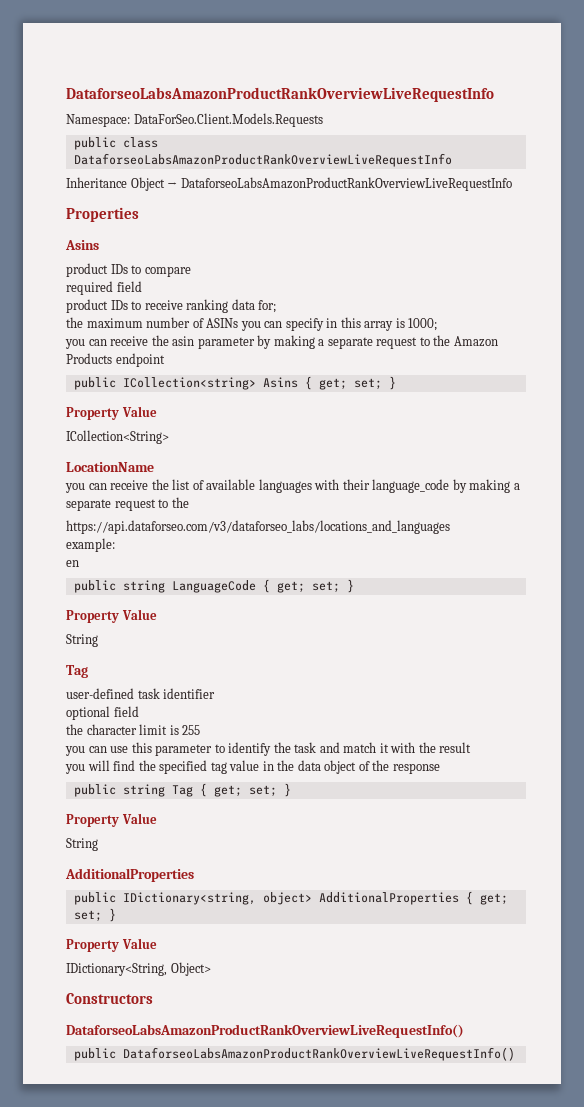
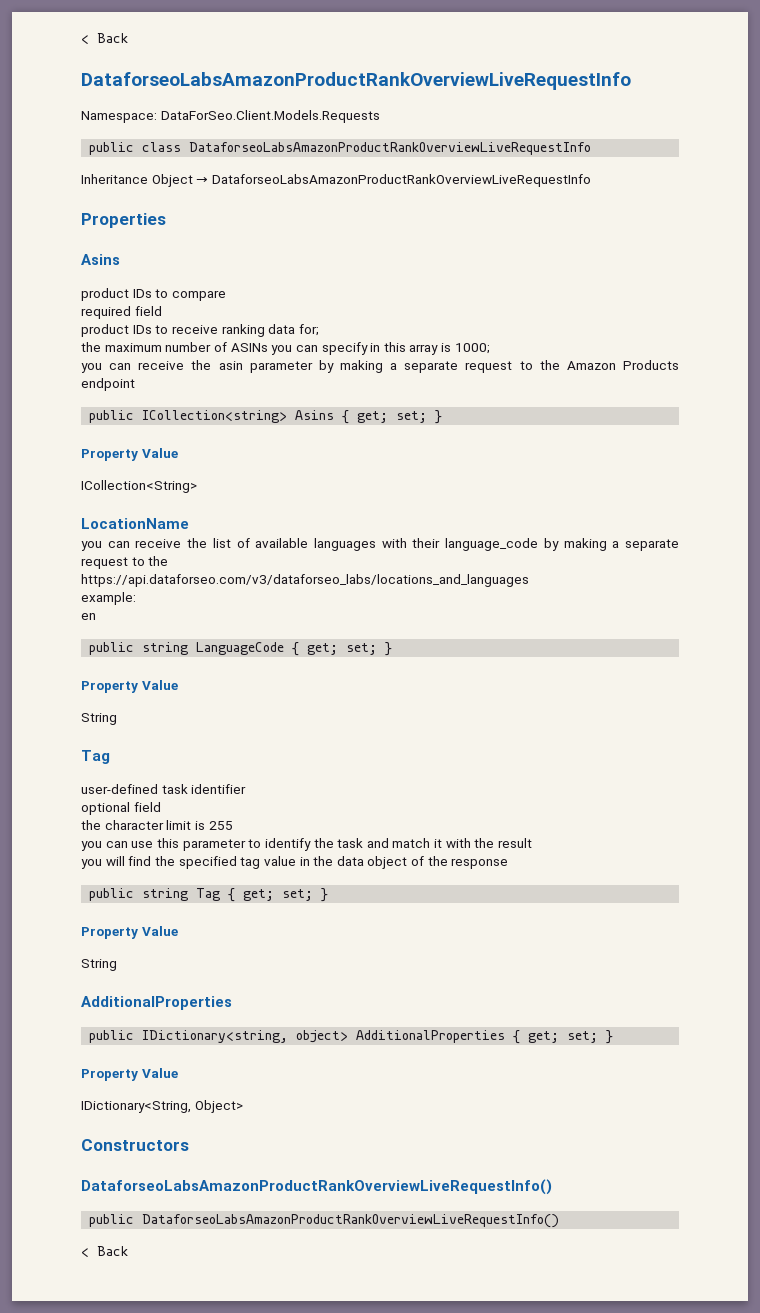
(66, 94) none -> [81,33,128,44] < Back //
(515, 1054) none -> [81,1246,128,1257] // < Back

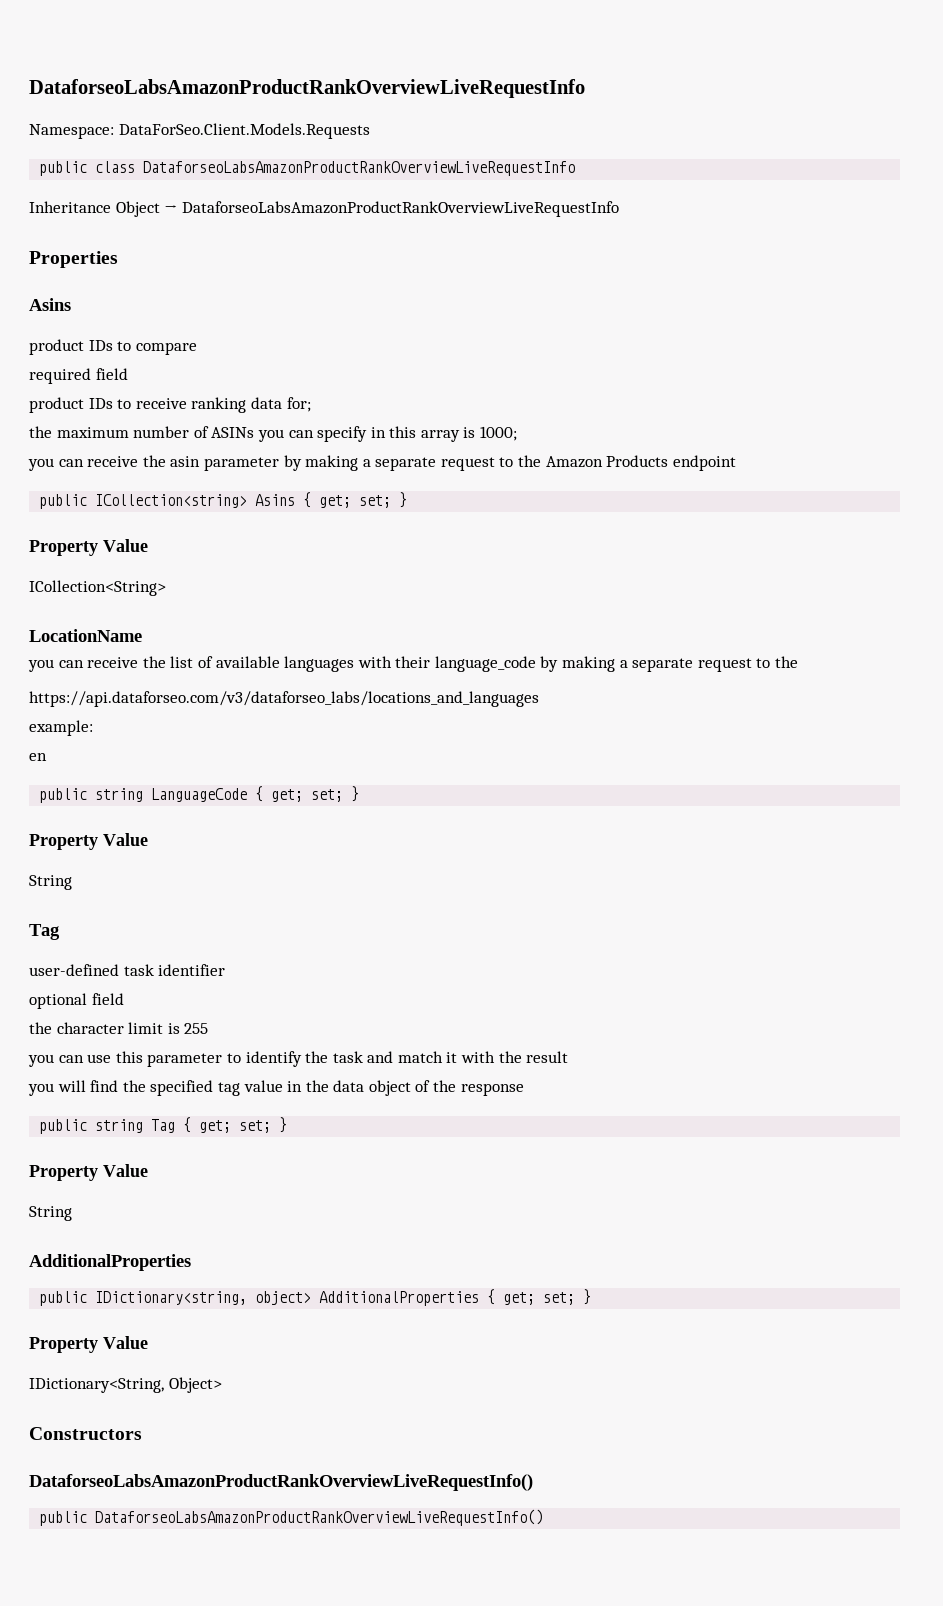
[81,33,128,44] < Back // -> (29, 88) none
[81,1246,128,1257] // < Back -> (544, 1517) none

